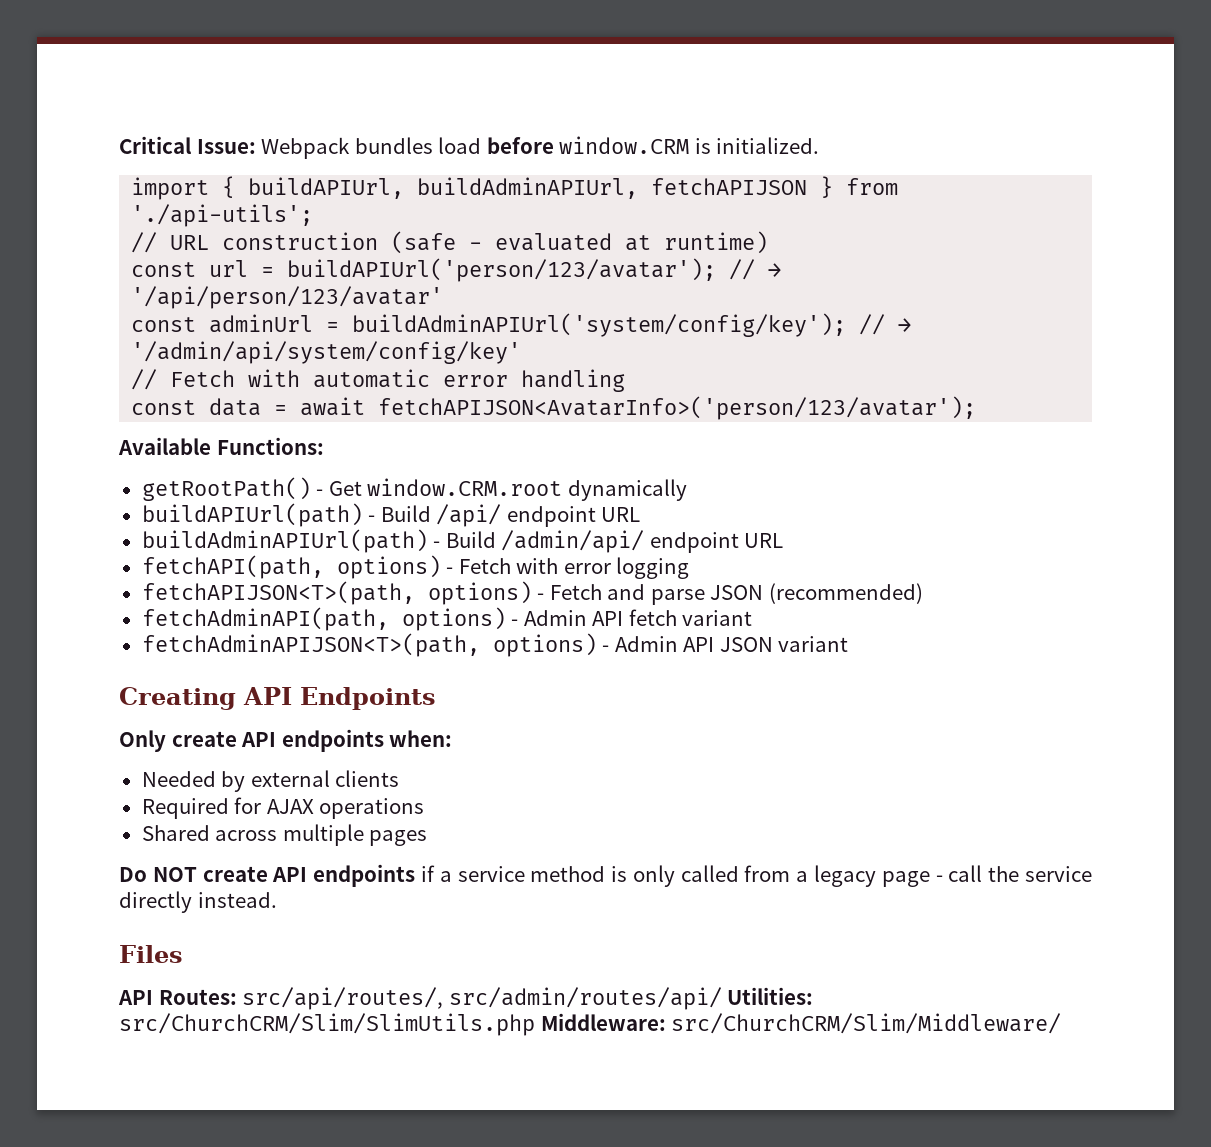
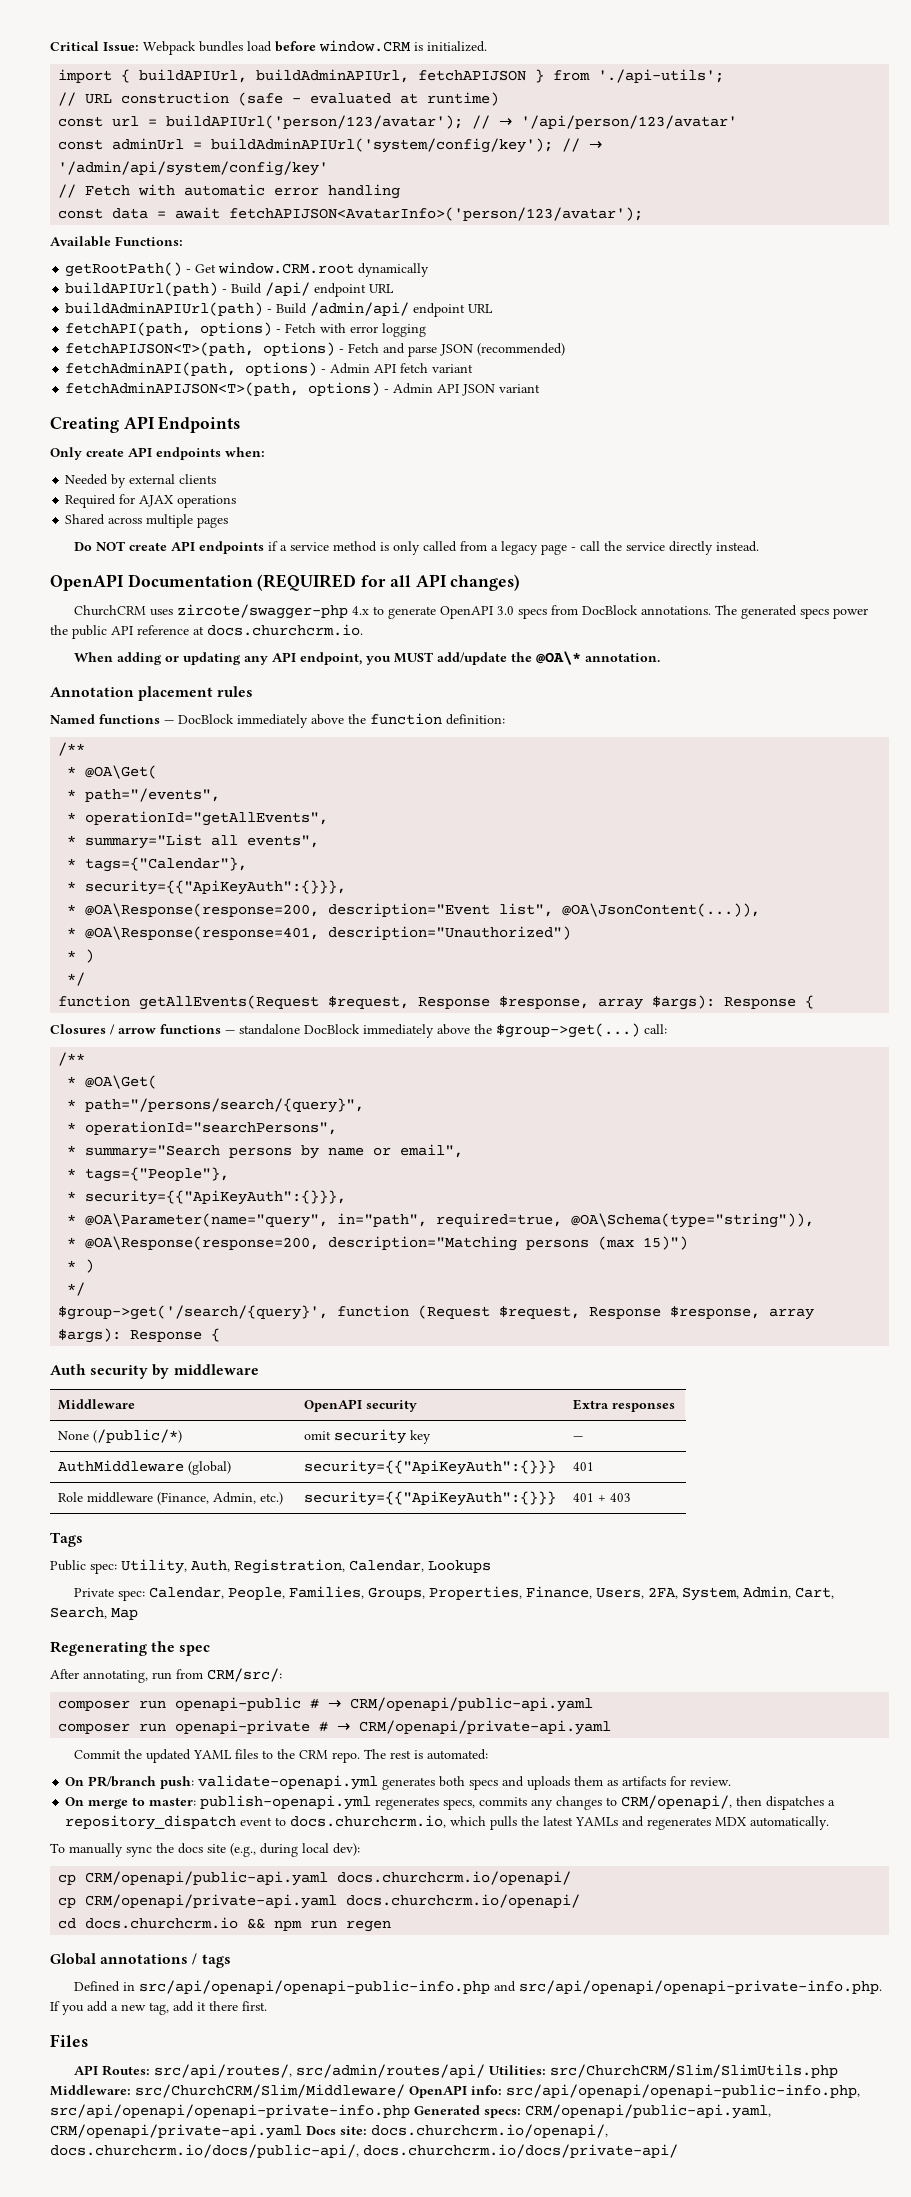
(277, 900) none -> [50,574,521,591] [74,604,869,619] [50,624,363,639] [74,651,661,665] [50,686,254,701] [50,713,505,728] [58,742,86,756] [67,765,158,779] [67,788,221,802] [67,811,329,826] [67,834,320,849] [67,857,248,872] [67,880,347,895] [67,903,761,917] [67,926,572,940] [67,949,95,963] [67,972,86,986] [58,995,815,1010] [50,1023,667,1038] [58,1052,86,1066] [67,1075,158,1089] [67,1098,365,1113] [67,1121,338,1135] [67,1144,464,1159] [67,1167,230,1182] [67,1190,347,1205] [67,1213,815,1228] [67,1236,689,1251] [67,1259,95,1273] [67,1282,86,1296] [58,1305,815,1320] [58,1328,221,1343] [50,1364,259,1379] [58,1399,136,1410] [304,1399,418,1412] [573,1399,676,1412] [58,1429,183,1443] [304,1429,432,1444] [573,1436,584,1440] [58,1460,232,1475] [304,1460,557,1475] [573,1462,595,1471] [58,1492,284,1505] [304,1491,557,1506] [573,1493,632,1502] [50,1532,83,1547] [50,1559,491,1574] [74,1586,835,1601] [50,1607,138,1620] [50,1641,211,1656] [50,1668,282,1683] [58,1697,594,1712] [58,1720,612,1735] [74,1749,489,1763] [65,1775,732,1790] [65,1795,836,1810] [65,1815,830,1830] [50,1843,360,1857] [58,1871,572,1886] [58,1894,581,1909] [58,1917,392,1932] [50,1953,231,1968] [74,1980,883,1994] [50,2001,267,2015] // OpenAPI Documentation (REQUIRED for all API changes) // ChurchCRM uses zircote/swagger-php 4.x to generate OpenAPI 3.0 specs from DocBlock annotations. The generated specs power the public API reference at docs.churchcrm.io. // When adding or updating any API endpoint, you MUST add/update the @OA\* annotation. // Annotation placement rules // Named functions — DocBlock immediately above the function definition: // /** // * @OA\Get( // * path="/events", // * operationId="getAllEvents", // * summary="List all events", // * tags={"Calendar"}, // * security={{"ApiKeyAuth":{}}}, // * @OA\Response(response=200, description="Event list", @OA\JsonContent(...)), // * @OA\Response(response=401, description="Unauthorized") // * ) // */ // function getAllEvents(Request $request, Response $response, array $args): Response { // Closures / arrow functions — standalone DocBlock immediately above the $group->get(...) call: // /** // * @OA\Get( // * path="/persons/search/{query}", // * operationId="searchPersons", // * summary="Search persons by name or email", // * tags={"People"}, // * security={{"ApiKeyAuth":{}}}, // * @OA\Parameter(name="query", in="path", required=true, @OA\Schema(type="string")), // * @OA\Response(response=200, description="Matching persons (max 15)") // * ) // */ // $group->get('/search/{query}', function (Request $request, Response $response, array $args): Response { // Auth security by middleware // Middleware | OpenAPI security | Extra responses // None (/public/*) | omit security key | — // AuthMiddleware (global) | security={{"ApiKeyAuth":{}}} | 401 // Role middleware (Finance, Admin, etc.) | security={{"ApiKeyAuth":{}}} | 401 + 403 // Tags // Public spec: Utility, Auth, Registration, Calendar, Lookups // Private spec: Calendar, People, Families, Groups, Properties, Finance, Users, 2FA, System, Admin, Cart, Search, Map // Regenerating the spec // After annotating, run from CRM/src/: // composer run openapi-public # → CRM/openapi/public-api.yaml // composer run openapi-private # → CRM/openapi/private-api.yaml // Commit the updated YAML files to the CRM repo. The rest is automated: // On PR/branch push: validate-openapi.yml generates both specs and uploads them as artifacts for review. // On merge to master: publish-openapi.yml regenerates specs, commits any changes to CRM/openapi/, then dispatches a repository_dispatch event to docs.churchcrm.io, which pulls the latest YAMLs and regenerates MDX automatically. // To manually sync the docs site (e.g., during local dev): // cp CRM/openapi/public-api.yaml docs.churchcrm.io/openapi/ // cp CRM/openapi/private-api.yaml docs.churchcrm.io/openapi/ // cd docs.churchcrm.io && npm run regen // Global annotations / tags // Defined in src/api/openapi/openapi-public-info.php and src/api/openapi/openapi-private-info.php. If you add a new tag, add it there first.
(1062, 1023) none -> [409,2084,860,2098] [50,2104,771,2119] [50,2124,608,2139] [50,2144,678,2158] OpenAPI info: src/api/openapi/openapi-public-info.php, src/api/openapi/openapi-private-info.php Generated specs: CRM/openapi/public-api.yaml, CRM/openapi/private-api.yaml Docs site: docs.churchcrm.io/openapi/, docs.churchcrm.io/docs/public-api/, docs.churchcrm.io/docs/private-api/

